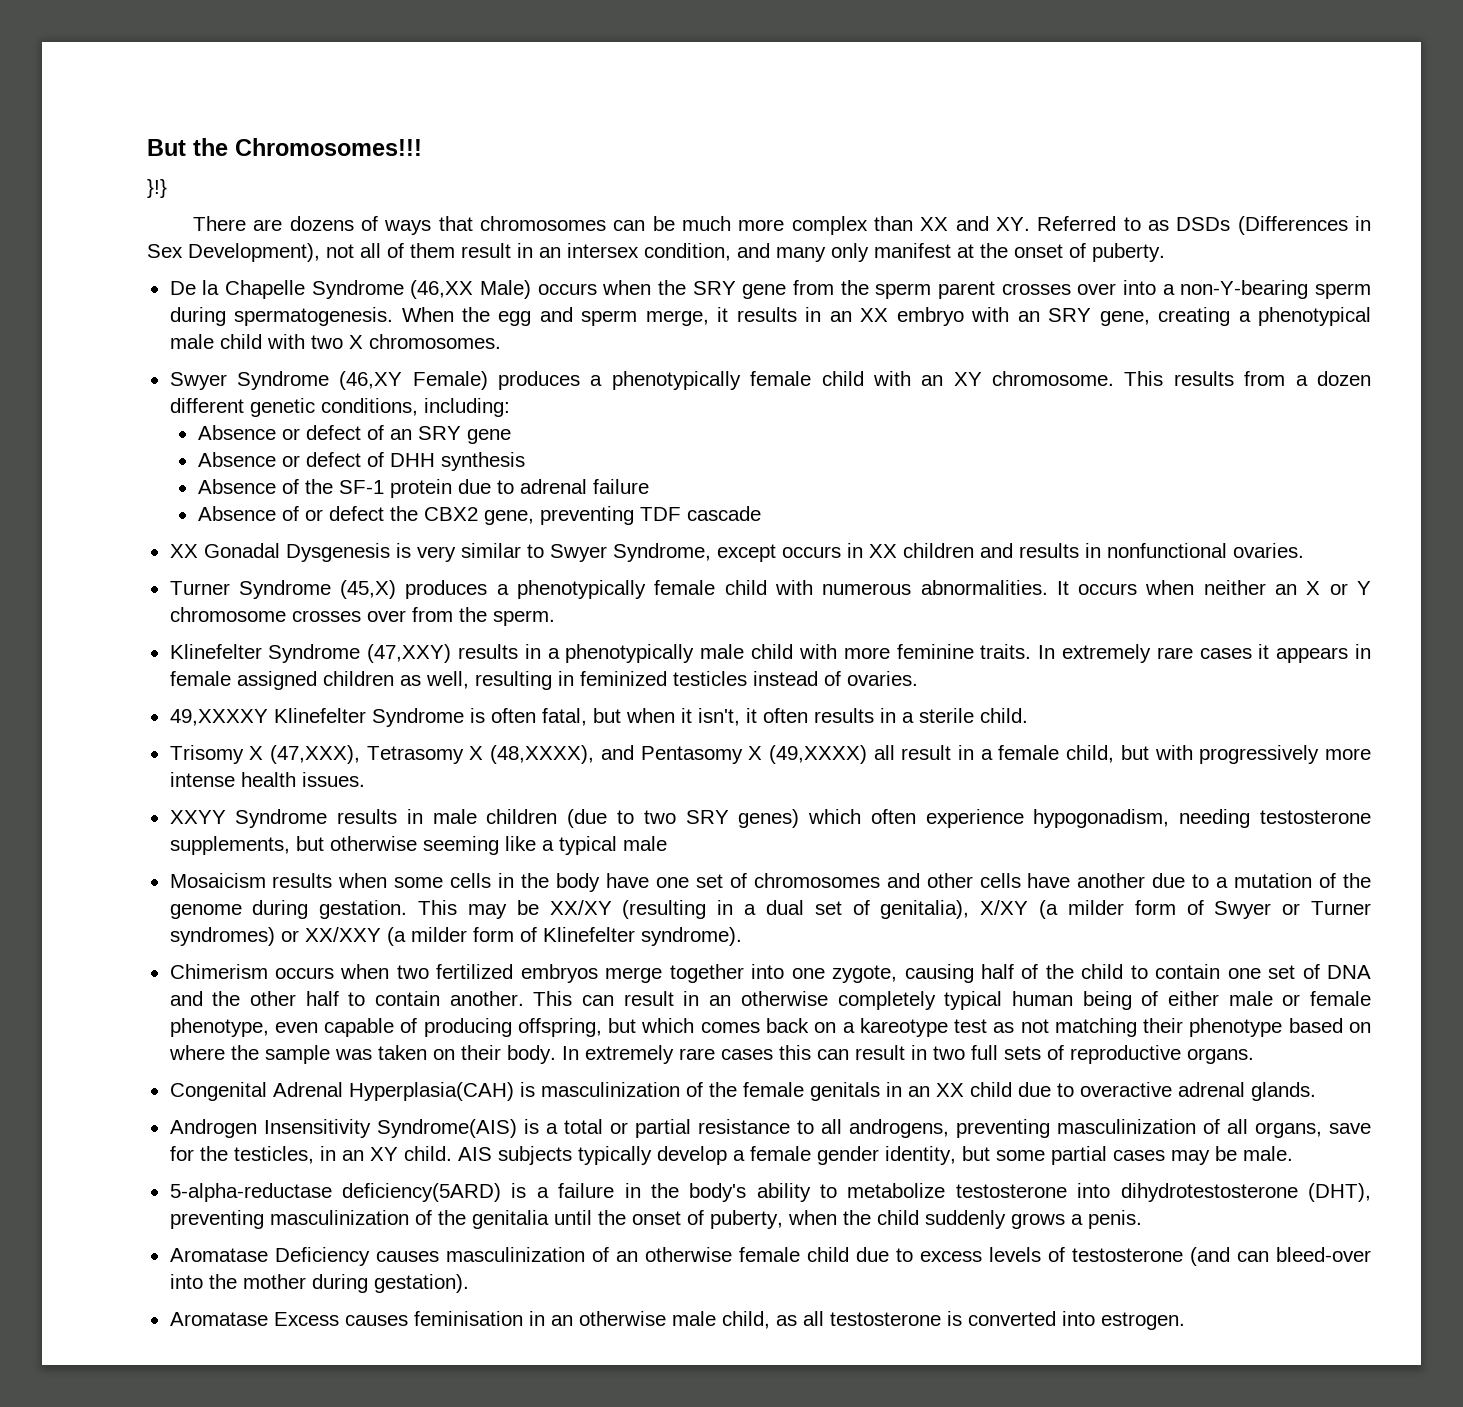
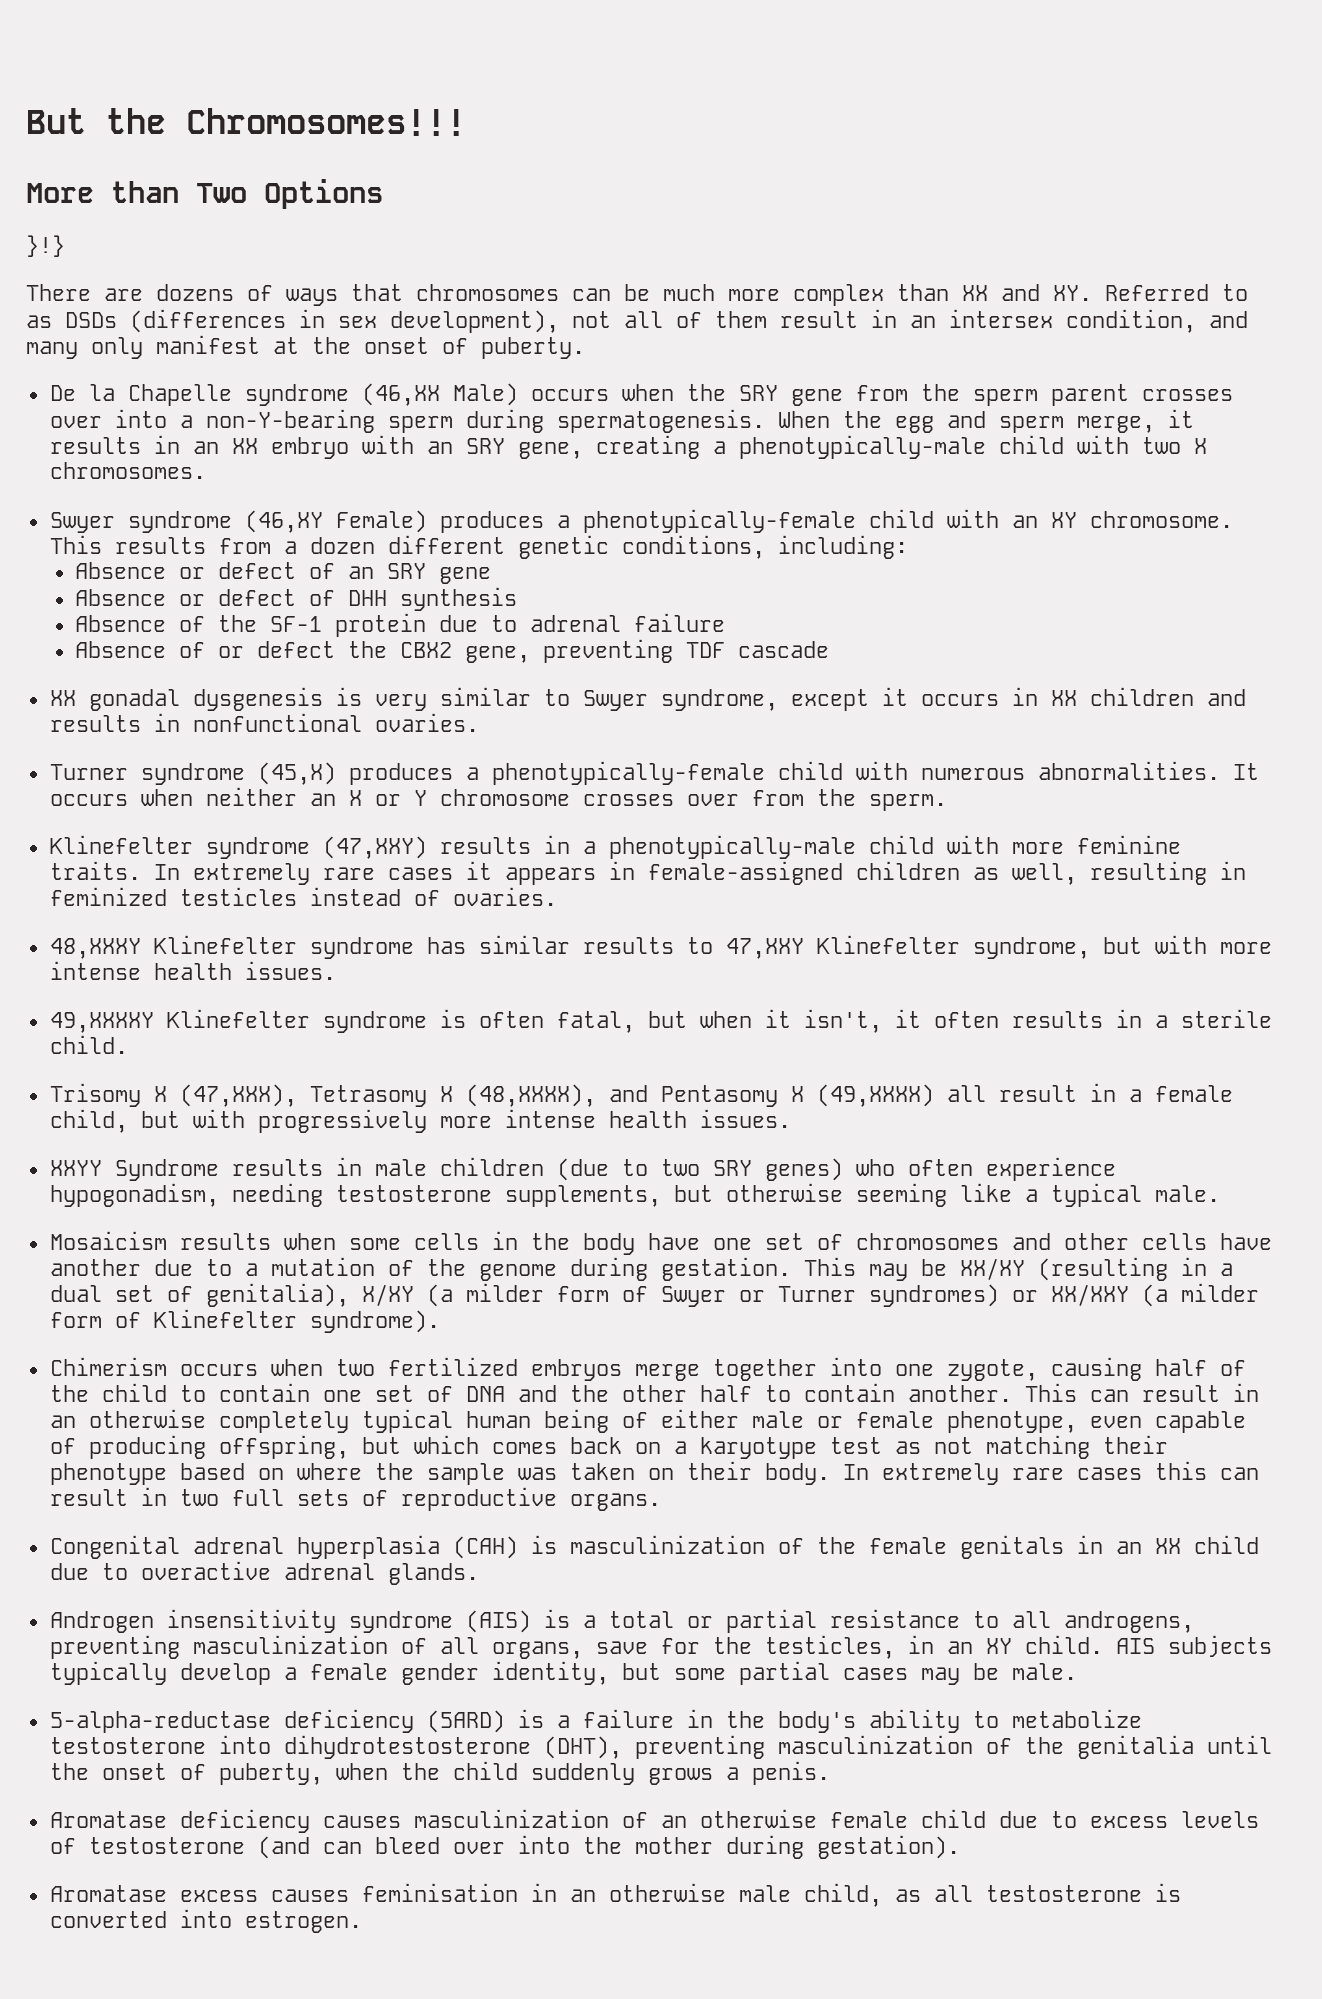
(422, 147) none -> [26,179,383,209] // More than Two Options
[1237,216,1371,235] [147,243,320,262] (Differences in Sex Development), -> [130,309,559,333] (differences in sex development),
[311,280,404,299] Syndrome -> [244,384,349,406] syndrome
[1258,307,1371,326] [169,334,214,349] phenotypical male -> [738,435,986,459] phenotypically-male
[236,371,329,390] Syndrome -> [127,511,232,533] syndrome
[611,371,812,390] phenotypically female -> [582,509,856,533] phenotypically-female
[203,543,390,562] Gonadal Dysgenesis -> [88,687,323,711] gonadal dysgenesis
[612,543,776,562] Syndrome, except -> [660,687,908,711] syndrome, except it
[238,580,331,599] Syndrome -> [140,763,245,785] syndrome
[517,580,716,599] phenotypically female -> [491,761,765,785] phenotypically-female
[268,644,361,663] Syndrome -> [205,837,310,859] syndrome
[565,644,745,663] phenotypically male -> [608,835,856,859] phenotypically-male
[169,671,317,690] female assigned -> [647,861,843,885] female-assigned
(918, 678) none -> [49,935,1272,959] [49,961,336,980] // 48,XXXY Klinefelter syndrome has similar results to 47,XXY Klinefelter syndrome, but with more intense health issues.
[371,708,464,727] Syndrome -> [322,1011,427,1033] syndrome
[808,809,862,824] which -> [855,1159,895,1176] who
[622,836,667,851] male -> [1154,1185,1220,1202] male.
[859,1018,948,1037] kareotype -> [699,1437,817,1459] karyotype
[272,1082,514,1101] Adrenal Hyperplasia(CAH) -> [192,1535,518,1559] adrenal hyperplasia (CAH)
[263,1119,517,1138] Insensitivity Syndrome(AIS) -> [166,1609,531,1633] insensitivity syndrome (AIS)
[341,1183,501,1202] deficiency(5ARD) -> [283,1709,505,1733] deficiency (5ARD)
[274,1247,370,1266] Deficiency -> [179,1809,310,1833] deficiency
[1275,1247,1371,1262] bleed-over -> [374,1837,505,1854] bleed over
[273,1312,339,1326] Excess -> [179,1890,258,1902] excess

